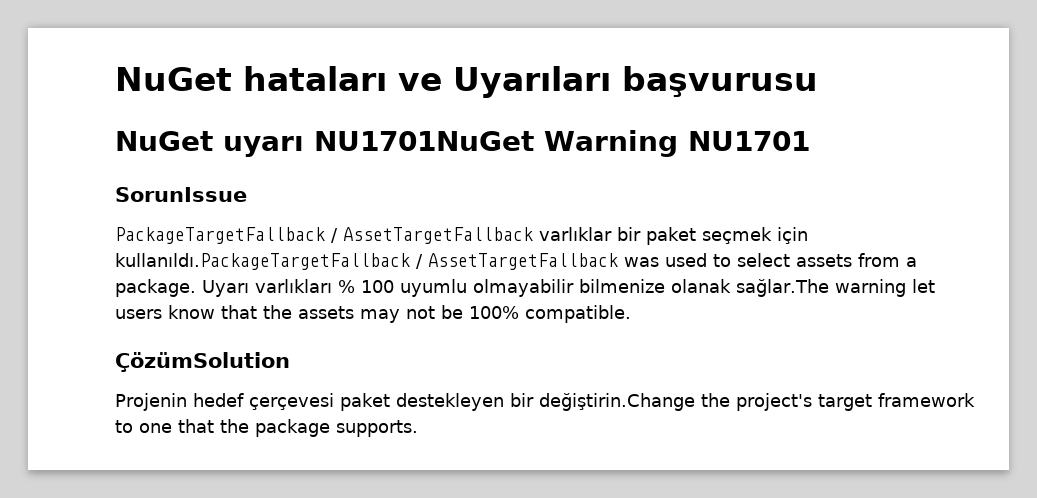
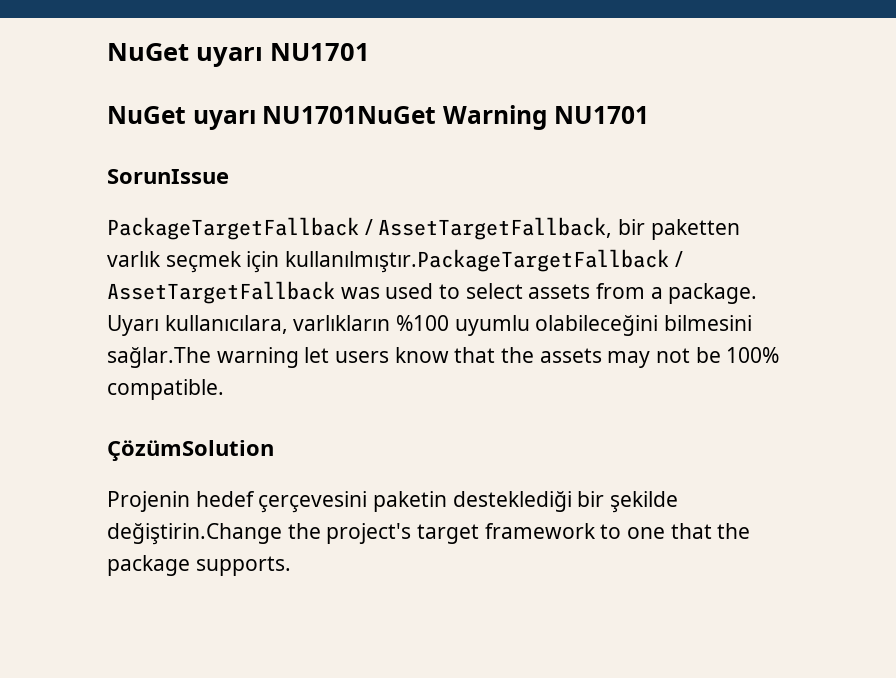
[115,66,818,98] NuGet hataları ve Uyarıları başvurusu -> [107,43,370,67] NuGet uyarı NU1701
[343,227,696,245] AssetTargetFallback varlıklar bir paket -> [378,217,740,240] [107,251,161,267] AssetTargetFallback, bir paketten varlık
[115,253,410,270] kullanıldı.PackageTargetFallback -> [285,249,670,273] kullanılmıştır.PackageTargetFallback
[255,279,731,297] varlıkları % 100 uyumlu olmayabilir bilmenize olanak -> [164,315,753,336] kullanıcılara, varlıkların %100 uyumlu olabileceğini bilmesini
[249,393,534,411] çerçevesi paket destekleyen bir -> [258,491,679,513] çerçevesini paketin desteklediği bir şekilde

